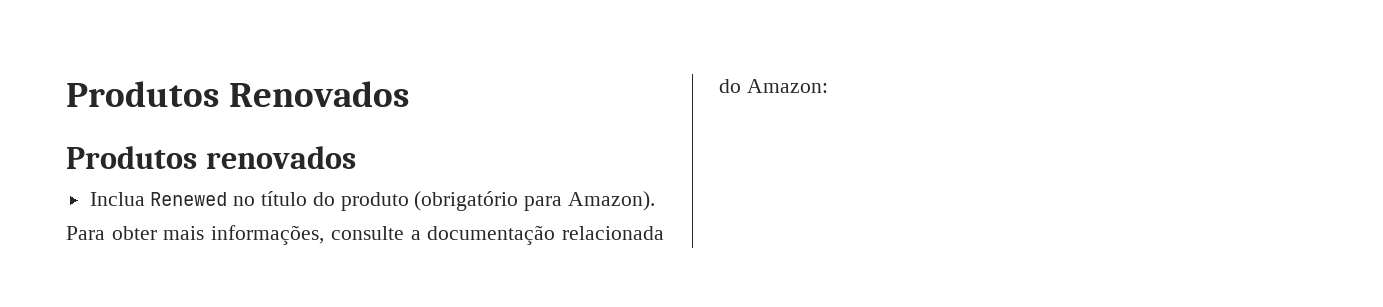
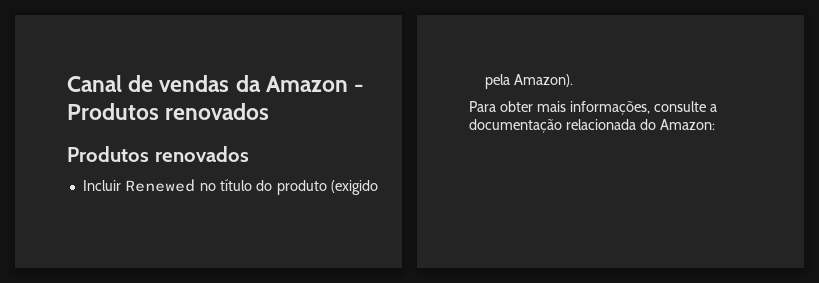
[66,81,409,107] [66,146,356,169] [89,192,145,206] Produtos Renovados // Produtos renovados // Inclua -> [67,75,365,92] [67,103,270,120] [67,146,249,162] [82,180,121,191] Canal de vendas da Amazon - Produtos renovados // Produtos renovados // Incluir
[414,191,563,211] (obrigatório para -> [331,180,378,195] [484,74,510,89] (exigido pela

